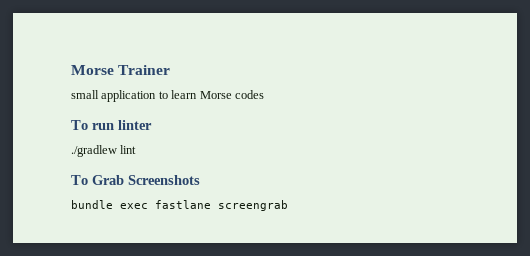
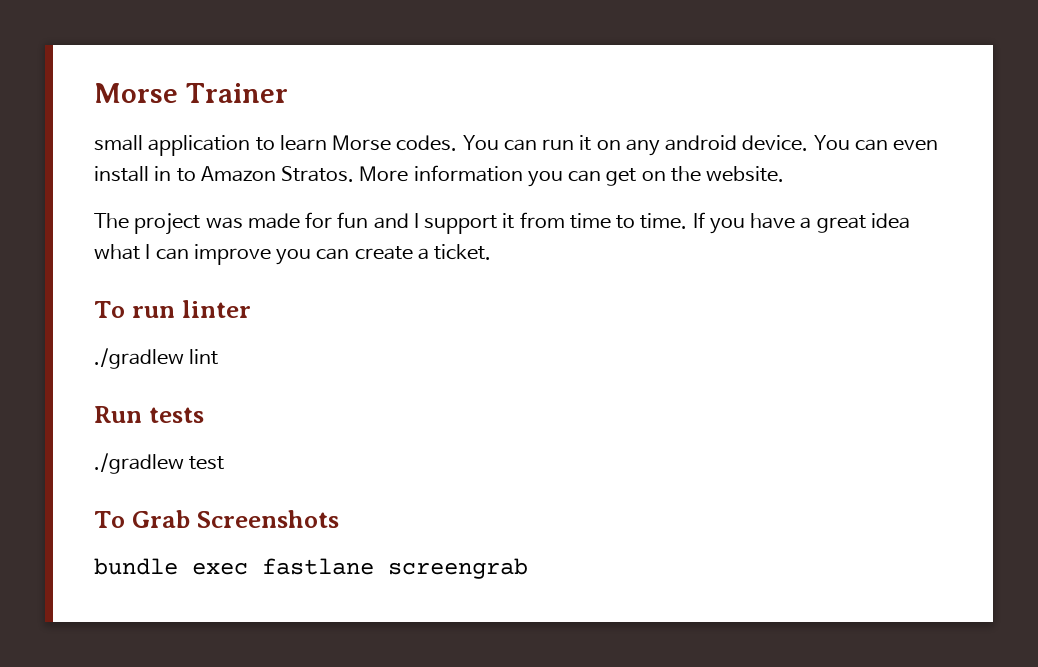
[234,90,264,99] codes -> [396,135,939,156] [94,165,785,187] [94,212,911,235] [94,244,492,265] codes. You can run it on any android device. You can even install in to Amazon Stratos. More information you can get on the website. // The project was made for fun and I support it from time to time. If you have a great idea what I can improve you can create a ticket.
(137, 149) none -> [94,406,204,423] [94,453,225,474] // Run tests // ./gradlew test

